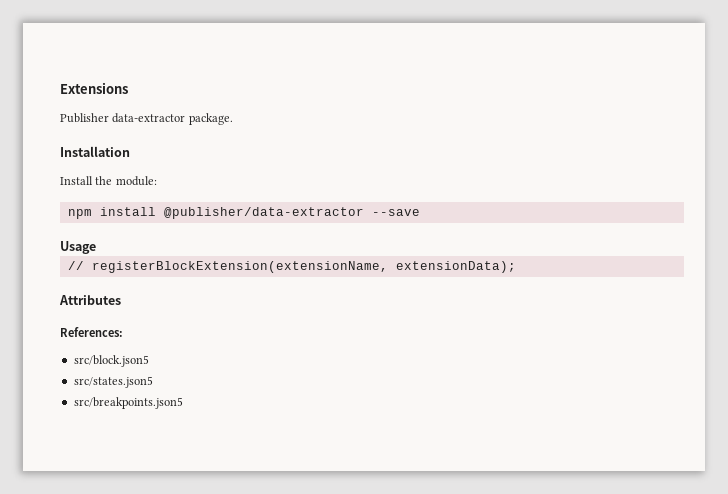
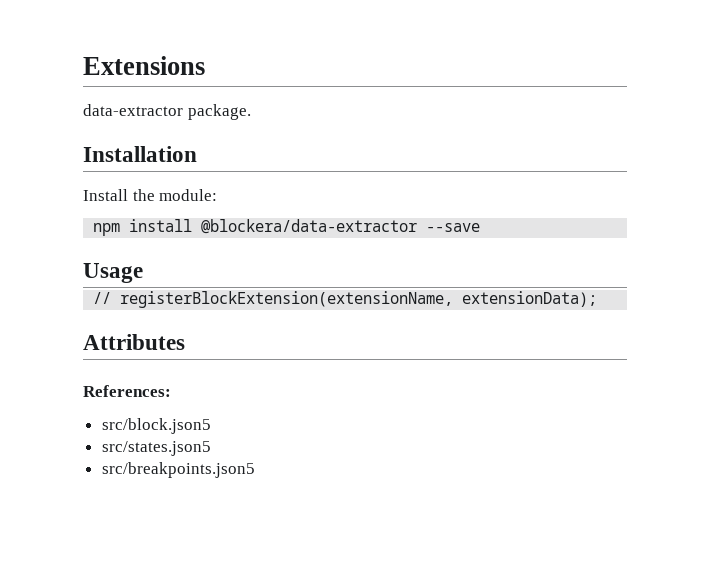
[60,113,109,123] Publisher -> (205, 65) none
[163,207,364,219] @publisher/data-extractor -> [201,219,418,234] @blockera/data-extractor

